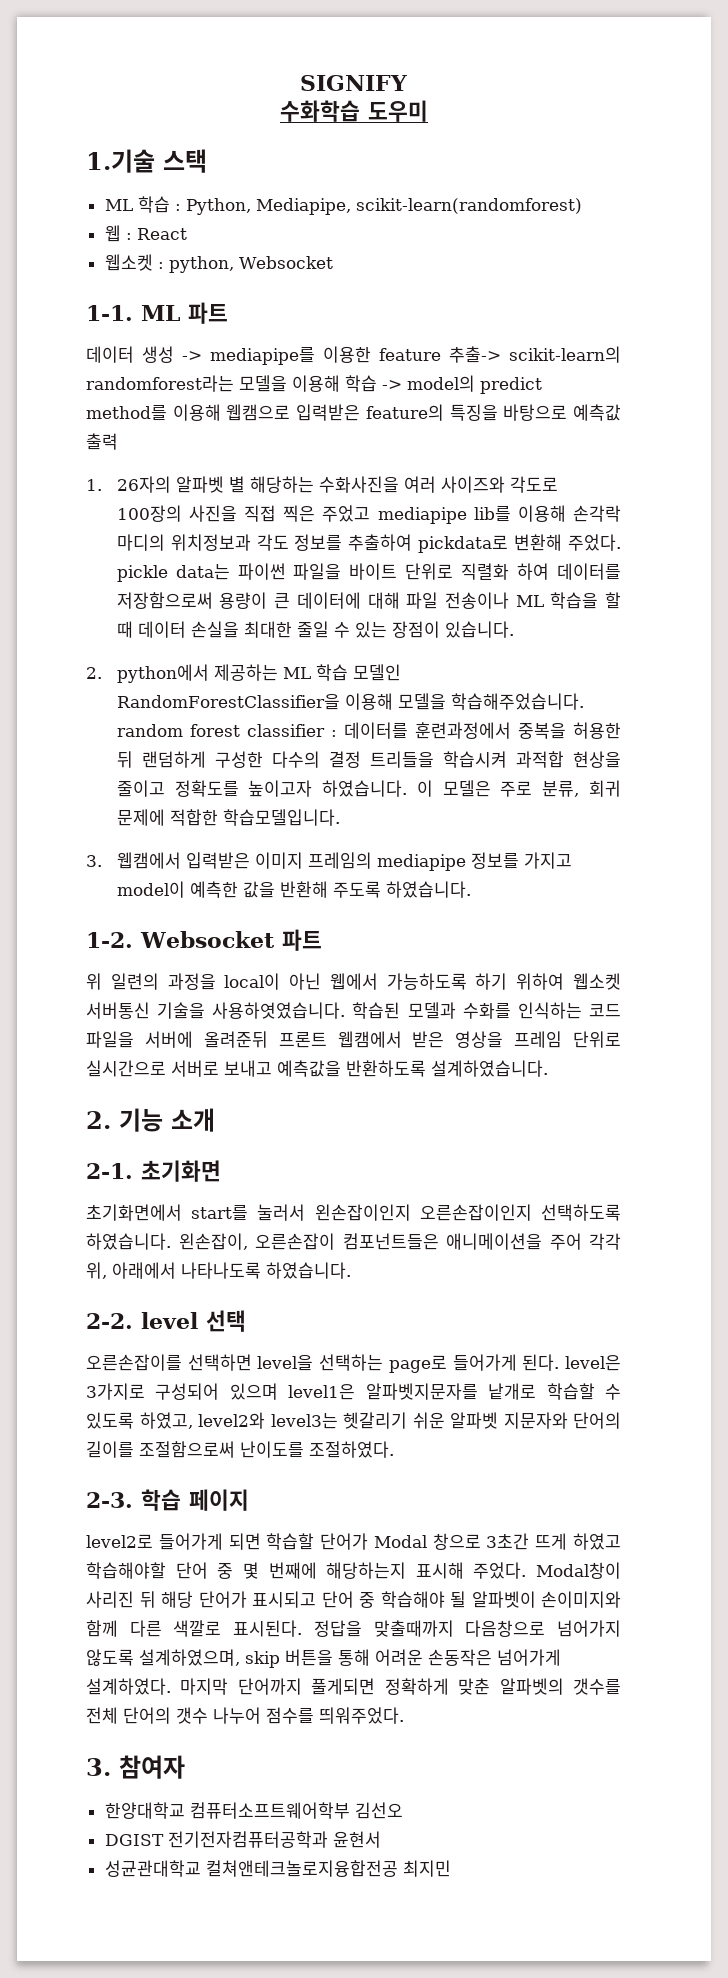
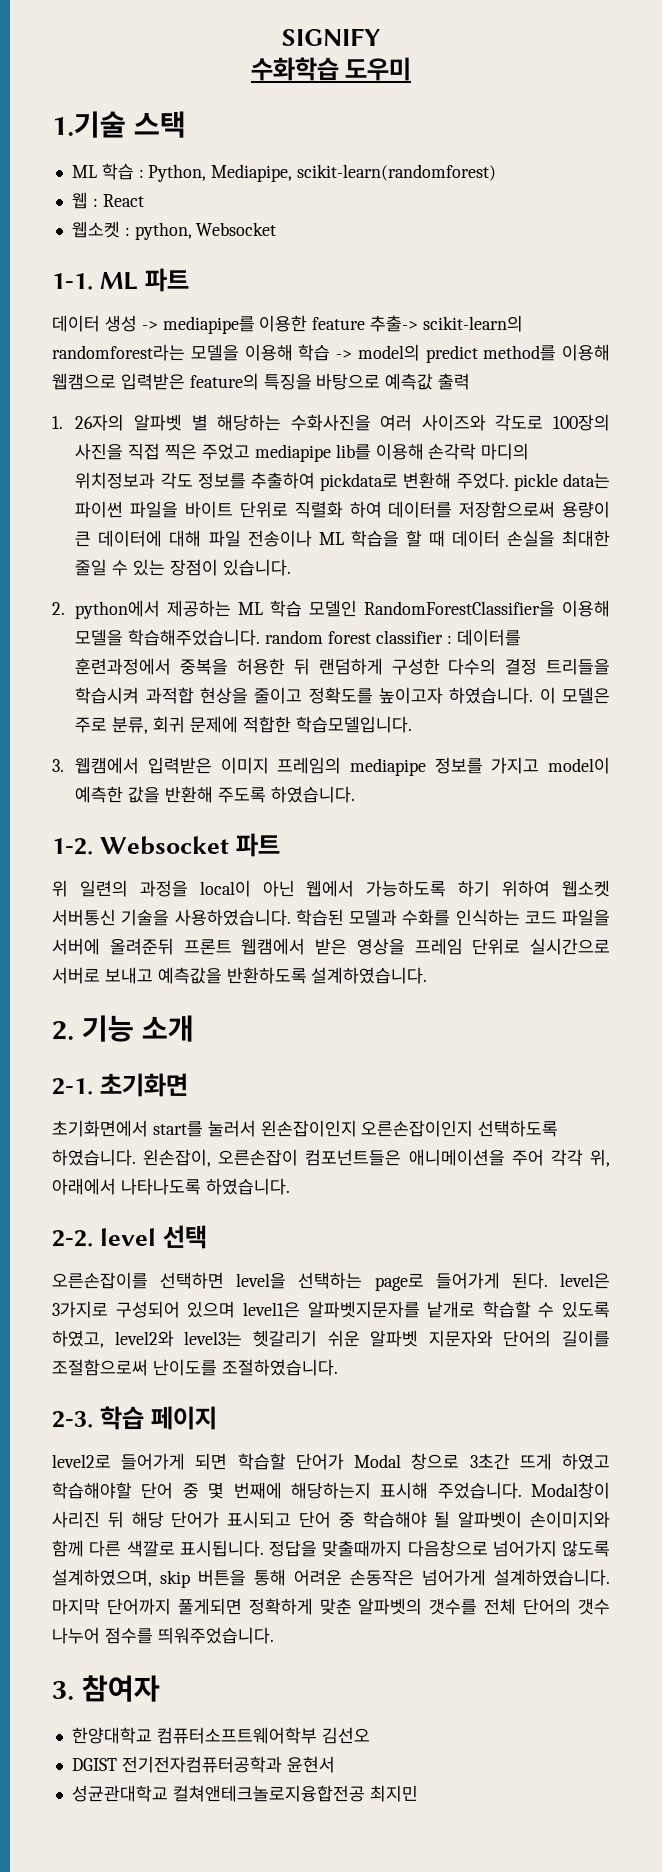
[212,1002,346,1019] 사용하엿였습니다. -> [174,909,291,926] 사용하였습니다.
[309,1441,394,1458] 조절하였다. -> [221,1359,338,1376] 조절하였습니다.
[473,1562,527,1579] 주었다. -> [437,1482,522,1499] 주었습니다.
[233,1620,303,1637] 표시된다. -> [179,1540,264,1557] 표시됩니다.
[86,1678,171,1695] 설계하였다. -> [494,1569,610,1586] 설계하였습니다.
[319,1707,404,1724] 띄워주었다. -> [157,1627,274,1644] 띄워주었습니다.

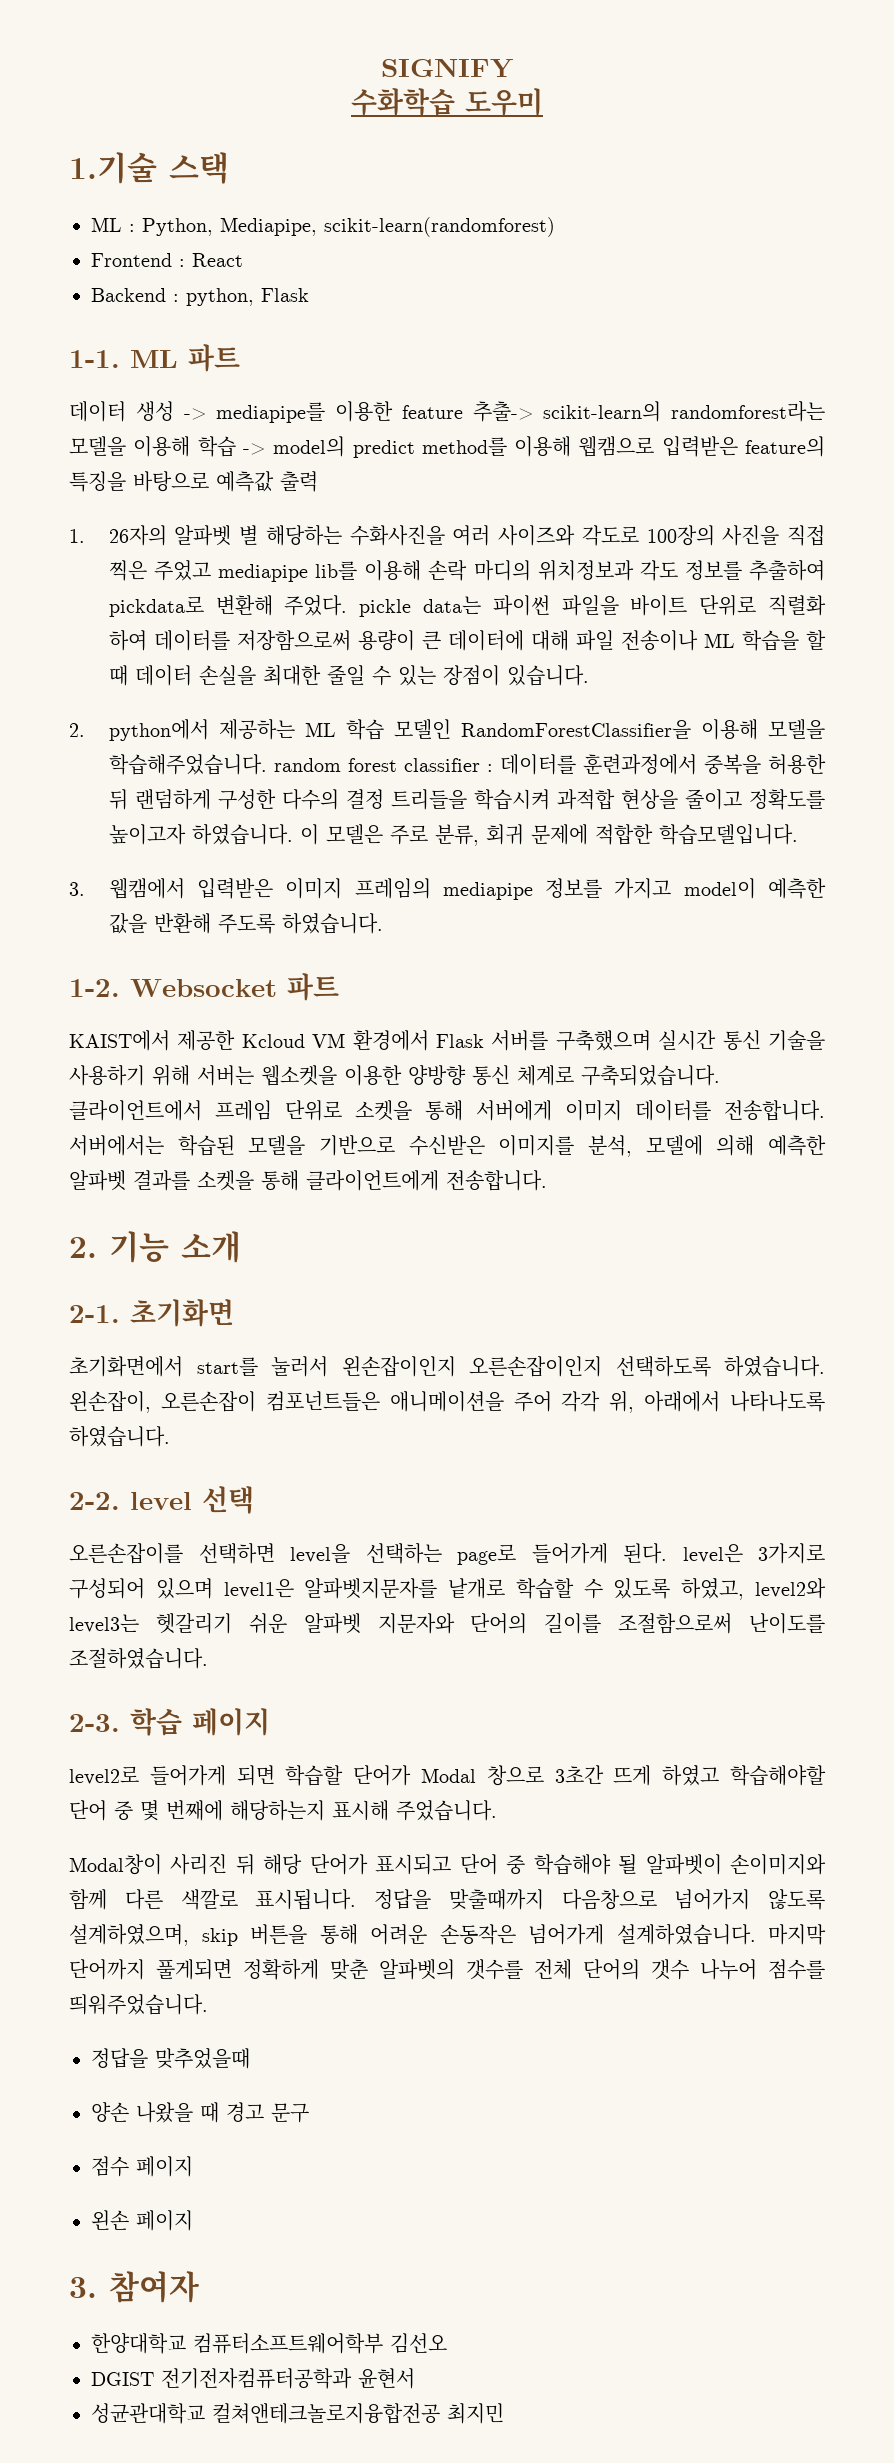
[101,163,134,180] 학습 -> (122, 224) none
[71,192,88,209] 웹 -> [91,253,172,267] Frontend
[71,221,120,238] 웹소켓 -> [91,288,166,302] Backend
[196,222,277,236] Websocket -> [261,288,309,302] Flask
[428,443,477,460] 손각락 -> [428,560,468,581] 손락
[52,880,611,897] [52,909,610,926] [52,938,610,955] [52,967,428,984] 위 일련의 과정을 local이 아닌 웹에서 가능하도록 하기 위하여 웹소켓 서버통신 기술을 사용하였습니다. 학습된 모델과 수화를 인식하는 코드 파일을 서버에 올려준뒤 프론트 웹캠에서 받은 영상을 프레임 단위로 실시간으로 서버로 보내고 예측값을 반환하도록 설계하였습니다. -> [69,1030,825,1051] [69,1065,720,1086] [69,1100,825,1121] [69,1135,826,1157] [69,1170,547,1191] KAIST에서 제공한 Kcloud VM 환경에서 Flask 서버를 구축했으며 실시간 통신 기술을 사용하기 위해 서버는 웹소켓을 이용한 양방향 통신 체계로 구축되었습니다. 클라이언트에서 프레임 단위로 소켓을 통해 서버에게 이미지 데이터를 전송합니다. 서버에서는 학습된 모델을 기반으로 수신받은 이미지를 분석, 모델에 의해 예측한 알파벳 결과를 소켓을 통해 클라이언트에게 전송합니다.
(522, 1490) none -> (497, 1810) //
(274, 1635) none -> [91,2048,250,2069] [91,2102,309,2123] [91,2156,193,2177] [91,2210,193,2231] // 정답을 맞추었을때 // 양손 나왔을 때 경고 문구 // 점수 페이지 // 왼손 페이지

